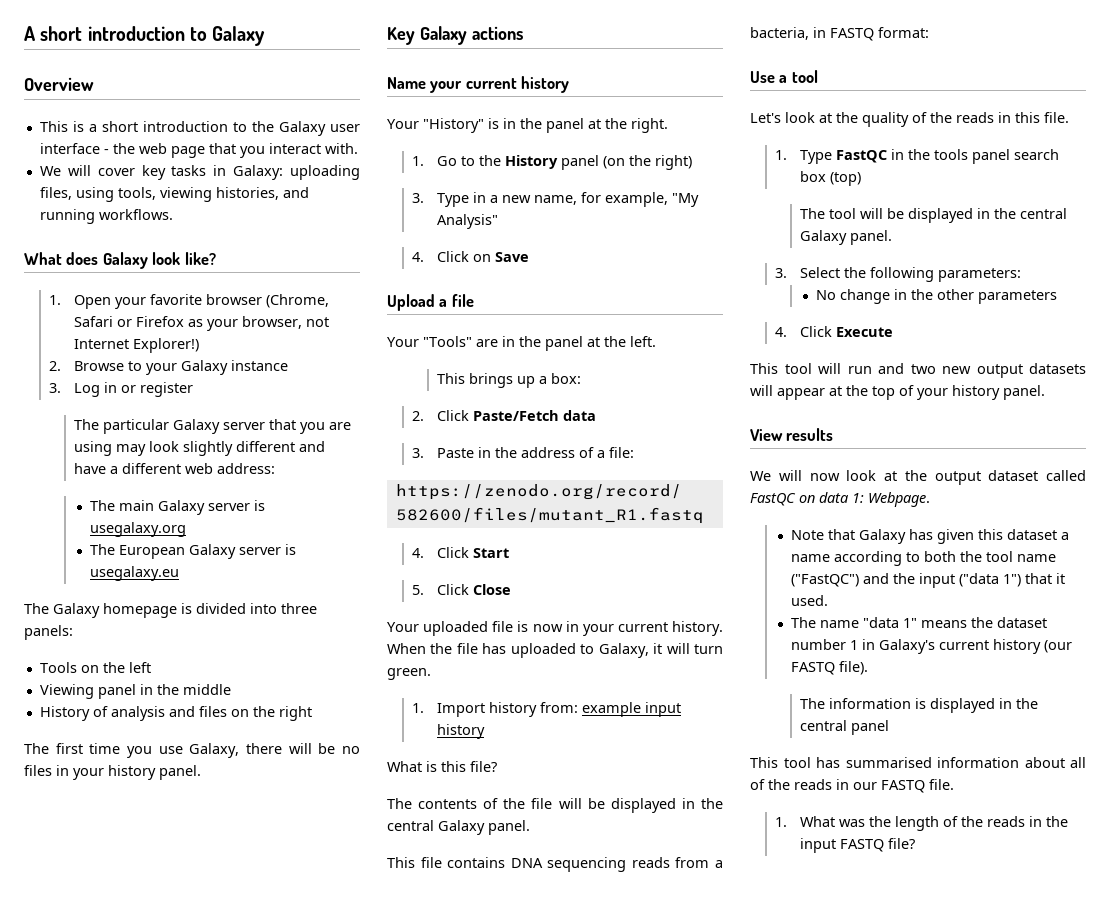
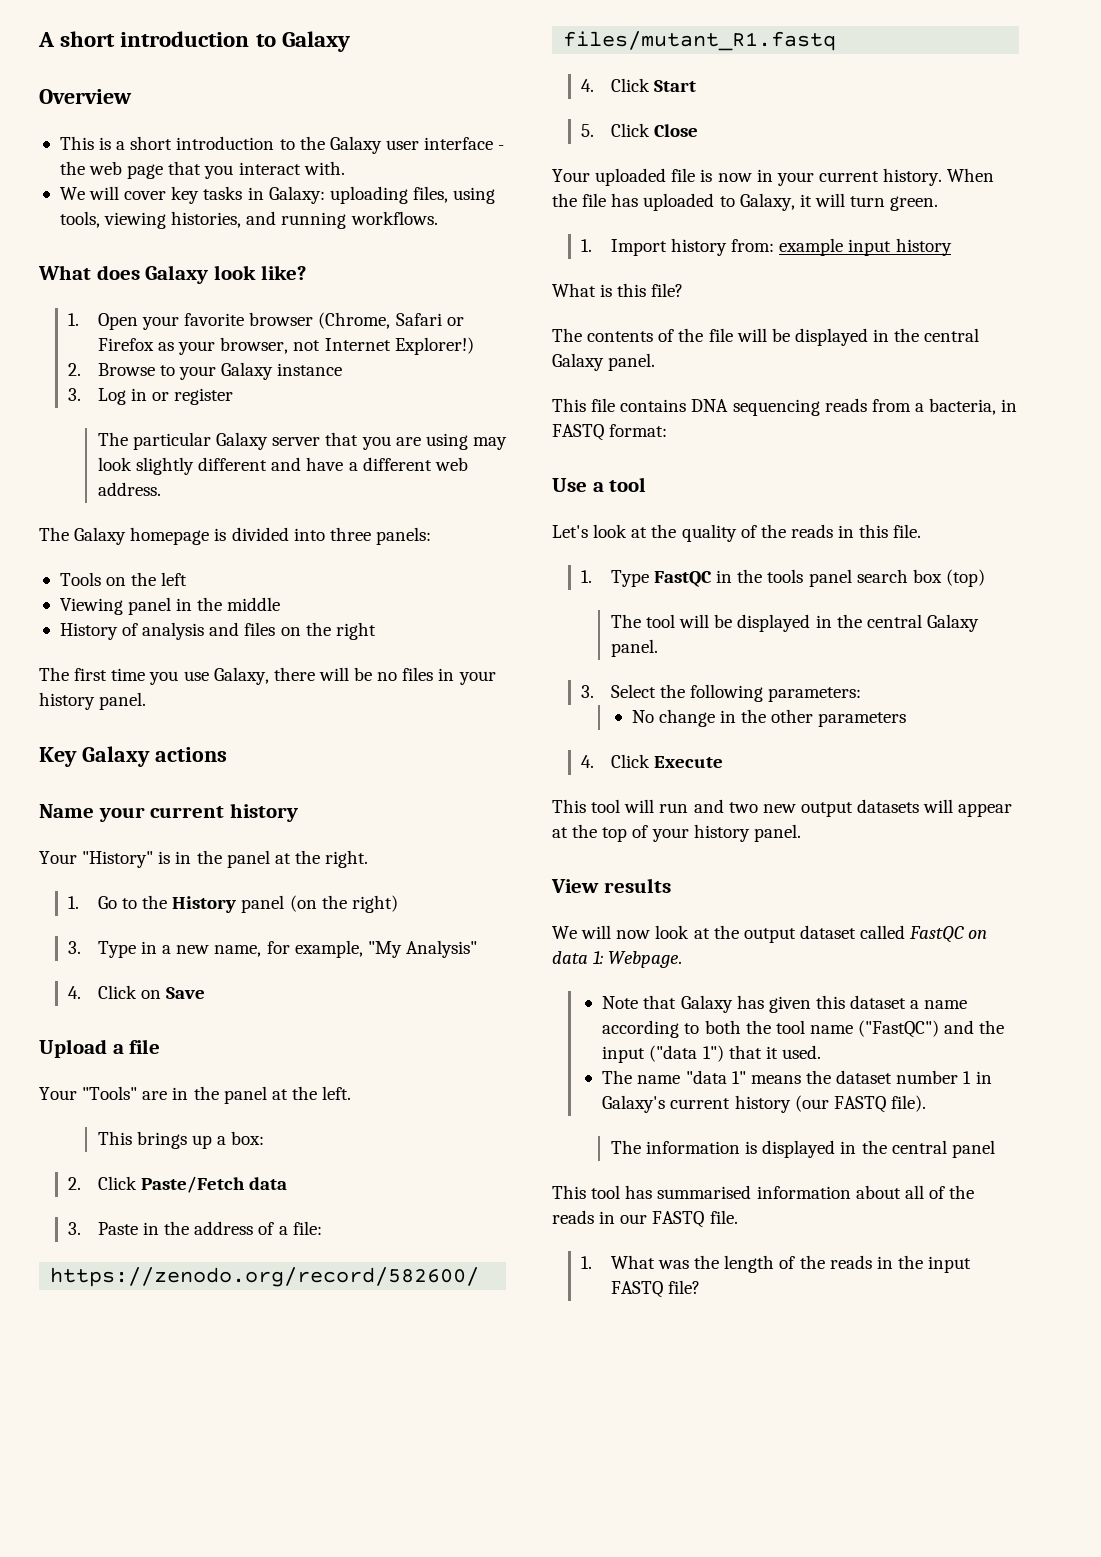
[217,463,276,474] [90,500,266,515] [90,522,187,537] [90,544,297,559] [90,566,180,581] address: // The main Galaxy server is usegalaxy.org // The European Galaxy server is usegalaxy.eu -> [97,482,161,496] address.

